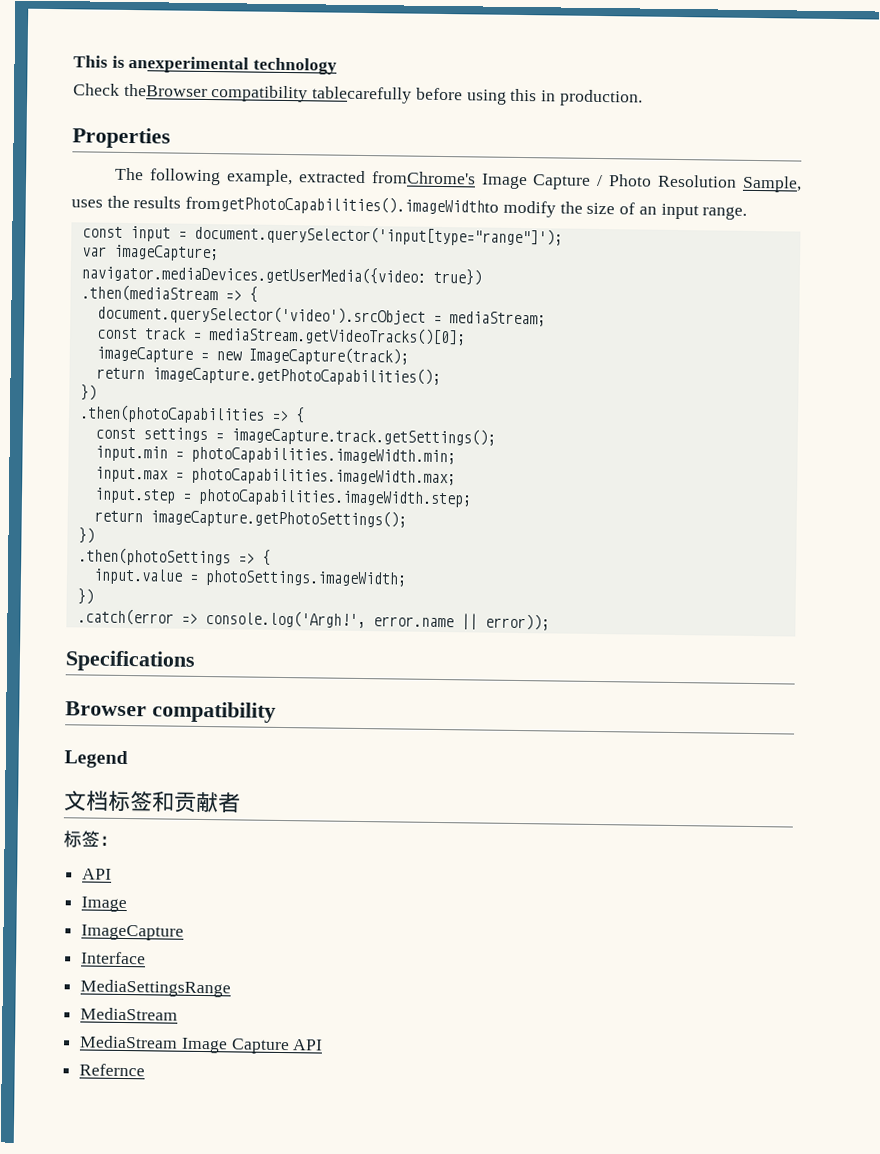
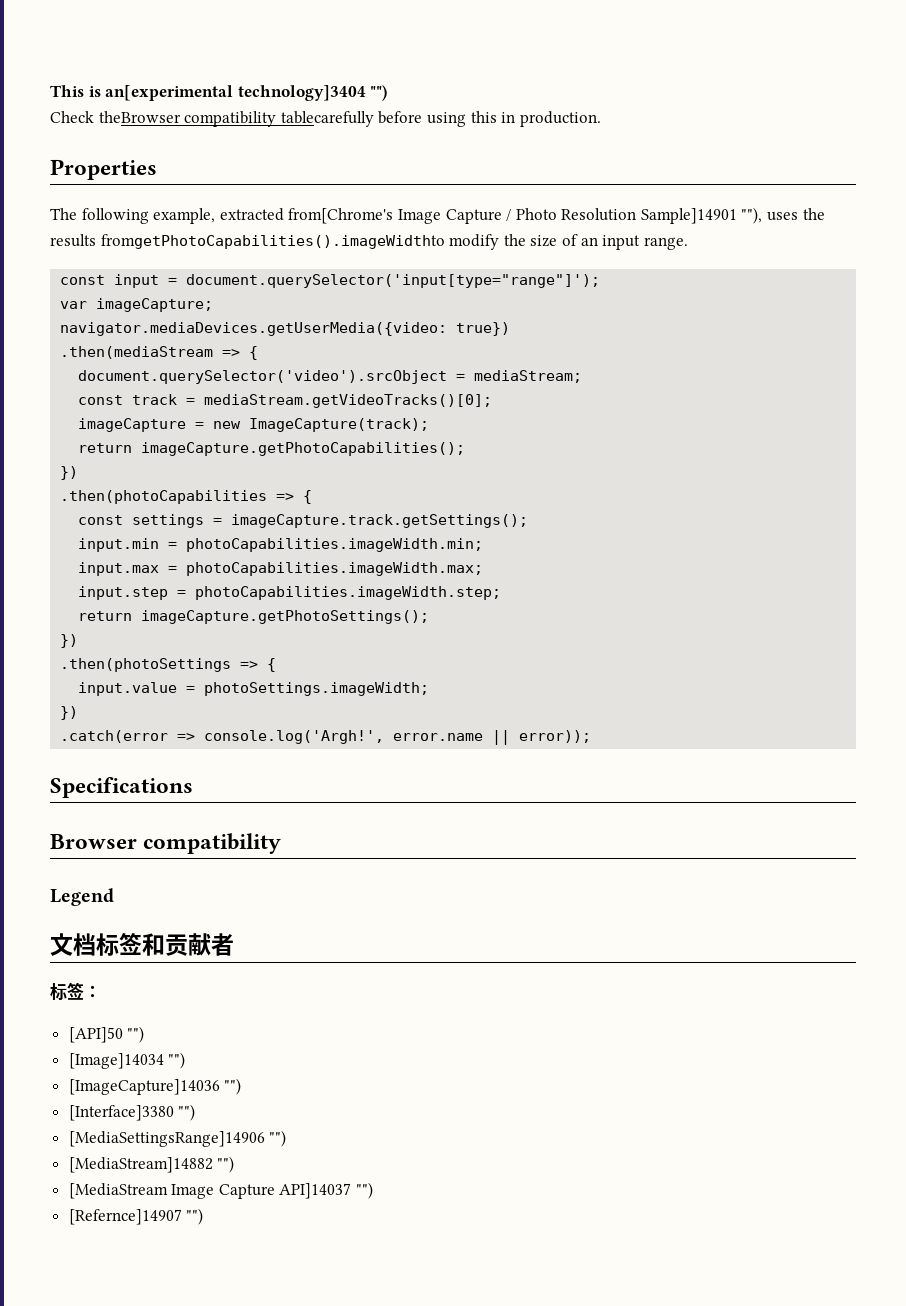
[128,55,338,75] anexperimental technology -> [105,85,388,101] an[experimental technology]3404 "")
[371,171,476,185] fromChrome's -> [288,208,394,224] from[Chrome's
[741,175,802,193] Sample, -> [640,207,763,224] Sample]14901 ""),
[82,868,113,880] [81,896,128,913] [81,924,185,941] [81,951,147,965] [80,979,232,998] [80,1007,179,1021] [79,1035,324,1055] [79,1063,146,1077] API // Image // ImageCapture // Interface // MediaSettingsRange // MediaStream // MediaStream Image Capture API // Refernce -> [68,1026,145,1043] [68,1052,186,1069] [68,1078,242,1095] [68,1104,196,1121] [68,1130,287,1147] [68,1156,235,1173] [68,1182,374,1199] [68,1208,204,1225] [API]50 "") // [Image]14034 "") // [ImageCapture]14036 "") // [Interface]3380 "") // [MediaSettingsRange]14906 "") // [MediaStream]14882 "") // [MediaStream Image Capture API]14037 "") // [Refernce]14907 "")

